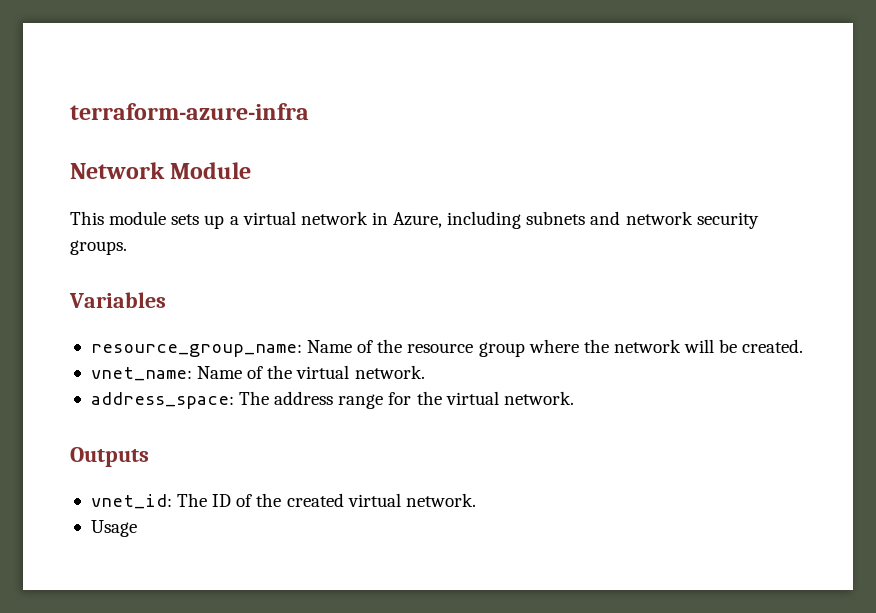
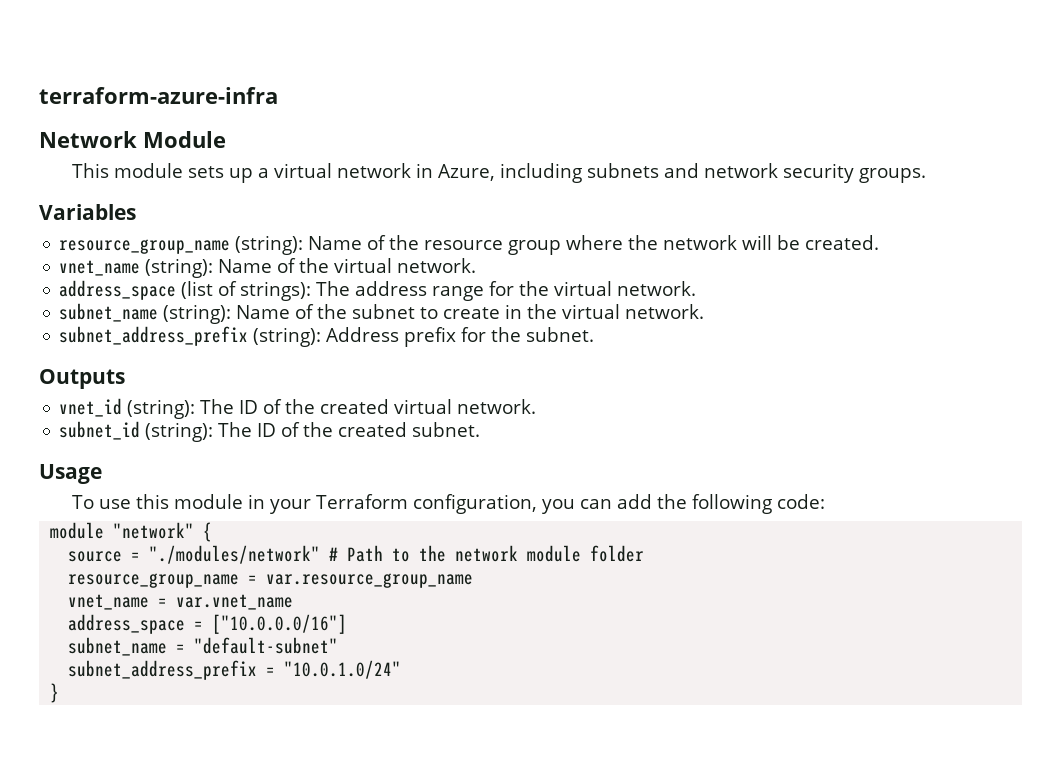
[90,344,302,357] resource_group_name: -> [59,235,304,255] resource_group_name (string):
[90,367,192,381] vnet_name: -> [59,258,214,278] vnet_name (string):
[90,392,234,409] address_space: -> [59,280,312,301] address_space (list of strings):
(574, 398) none -> [59,303,705,324] [59,326,595,347] // subnet_name (string): Name of the subnet to create in the virtual network. // subnet_address_prefix (string): Address prefix for the subnet.
[90,494,172,509] vnet_id: -> [59,398,196,419] vnet_id (string):
[90,520,137,537] Usage -> [59,421,481,442] [39,464,102,484] [72,494,826,514] [50,522,213,542] [68,545,645,564] [68,573,474,588] [68,594,294,610] [68,614,348,634] [68,637,339,656] [68,660,402,680] [50,683,60,703] subnet_id (string): The ID of the created subnet. // Usage // To use this module in your Terraform configuration, you can add the following code: // module "network" { // source = "./modules/network" # Path to the network module folder // resource_group_name = var.resource_group_name // vnet_name = var.vnet_name // address_space = ["10.0.0.0/16"] // subnet_name = "default-subnet" // subnet_address_prefix = "10.0.1.0/24" // }

